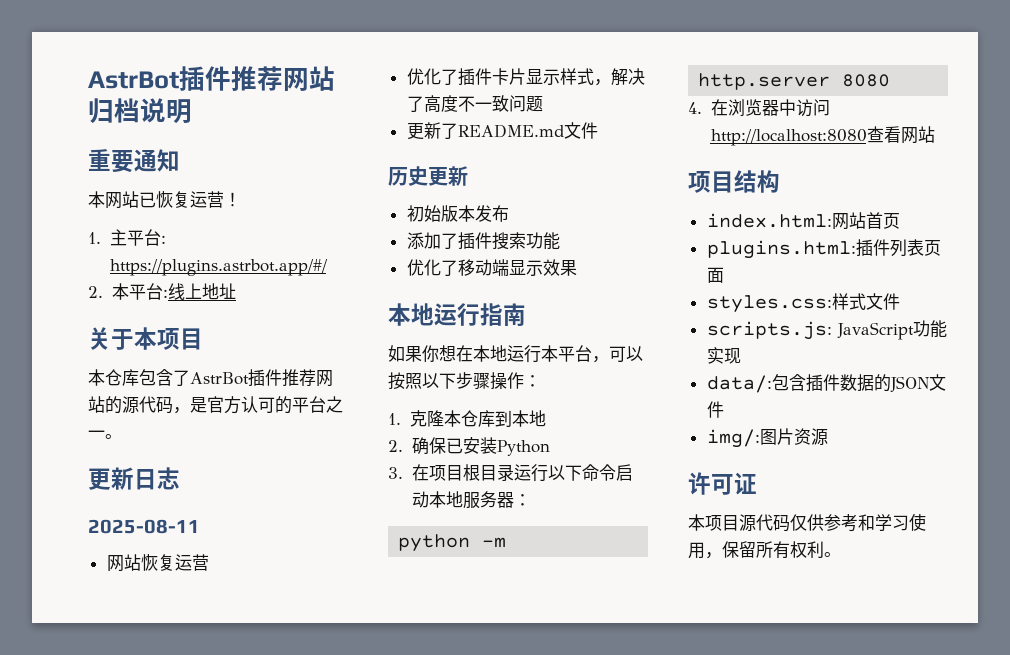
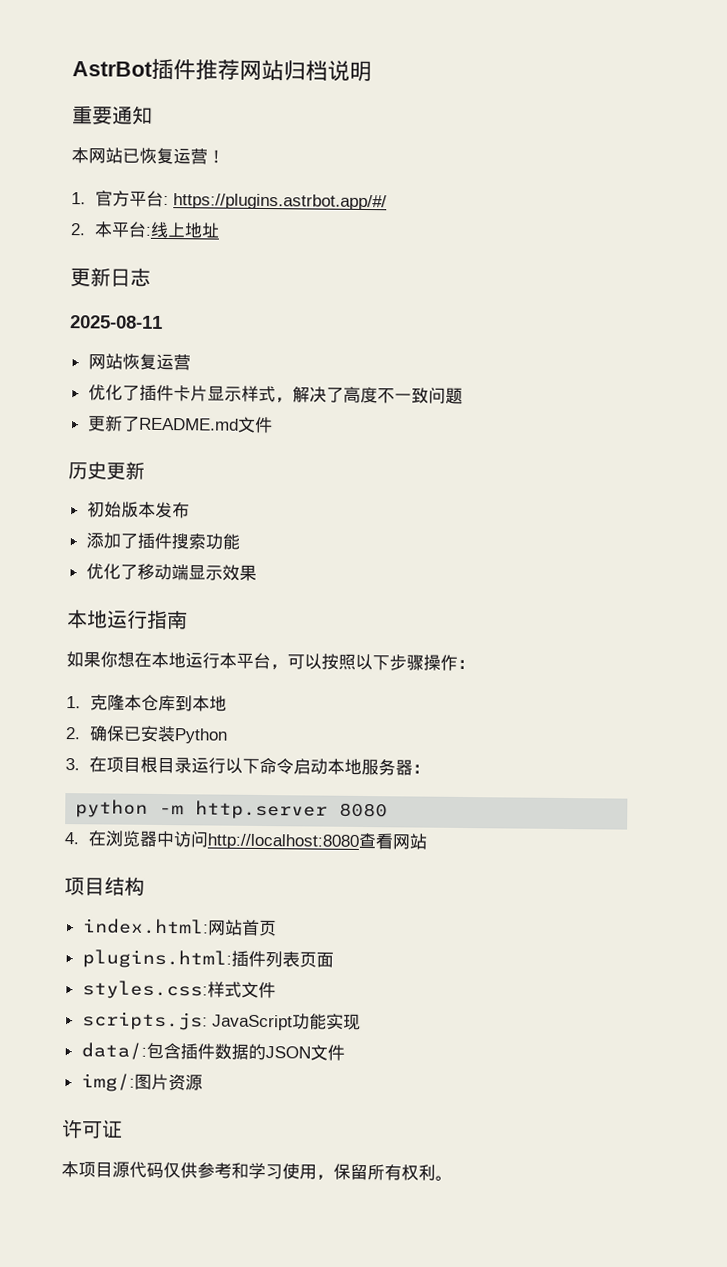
[109,229,127,246] 主 -> [95,190,131,207] 官方
[88,327,203,350] [88,369,333,387] [88,396,343,414] [88,430,122,439] // 关于本项目 // 本仓库包含了AstrBot插件推荐网站的源代码，是官方认可的平台之一。 -> (221, 230) none

